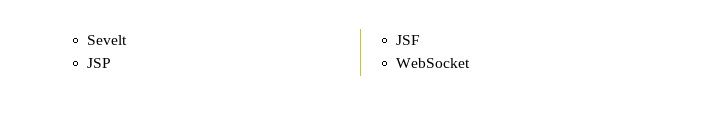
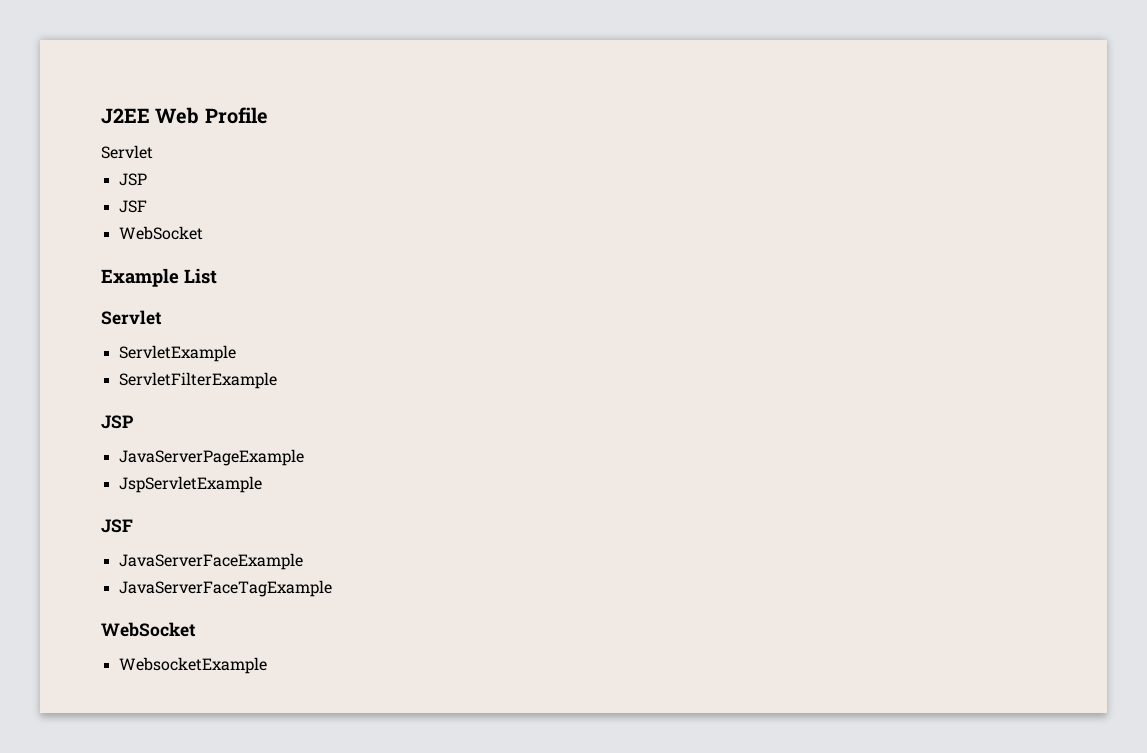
[87,35,128,45] Sevelt -> [101,107,268,124] [101,145,153,159] J2EE Web Profile // Servlet
(471, 63) none -> [101,268,217,287] [101,310,162,325] [118,345,236,362] [118,372,277,389] [101,415,133,429] [118,449,304,466] [118,476,262,493] [101,519,133,533] [118,553,303,570] [118,580,332,597] [101,622,196,637] [118,657,267,674] // Example List // Servlet // ServletExample // ServletFilterExample // JSP // JavaServerPageExample // JspServletExample // JSF // JavaServerFaceExample // JavaServerFaceTagExample // WebSocket // WebsocketExample

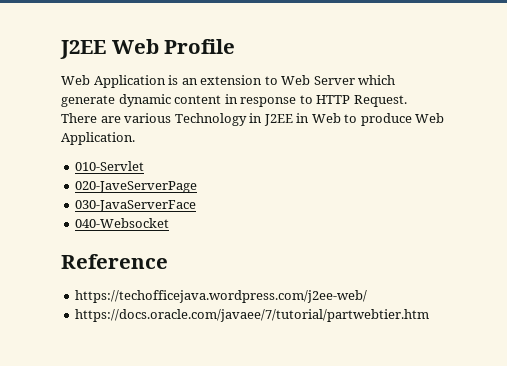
[101,145,153,159] [118,173,147,186] [118,200,147,213] [118,226,203,240] [101,268,217,287] [101,310,162,325] [118,345,236,362] [118,372,277,389] [101,415,133,429] [118,449,304,466] [118,476,262,493] [101,519,133,533] [118,553,303,570] [118,580,332,597] [101,622,196,637] [118,657,267,674] Servlet // JSP // JSF // WebSocket // Example List // Servlet // ServletExample // ServletFilterExample // JSP // JavaServerPageExample // JspServletExample // JSF // JavaServerFaceExample // JavaServerFaceTagExample // WebSocket // WebsocketExample -> [61,75,396,88] [61,94,407,107] [61,113,445,126] [61,132,135,145] [75,161,145,171] [75,181,198,193] [75,200,197,212] [75,218,170,228] [61,254,168,269] [75,290,368,303] [75,309,430,322] Web Application is an extension to Web Server which generate dynamic content in response to HTTP Request. There are various Technology in J2EE in Web to produce Web Application. // 010-Servlet // 020-JaveServerPage // 030-JavaServerFace // 040-Websocket // Reference // https://techofficejava.wordpress.com/j2ee-web/ // https://docs.oracle.com/javaee/7/tutorial/partwebtier.htm

